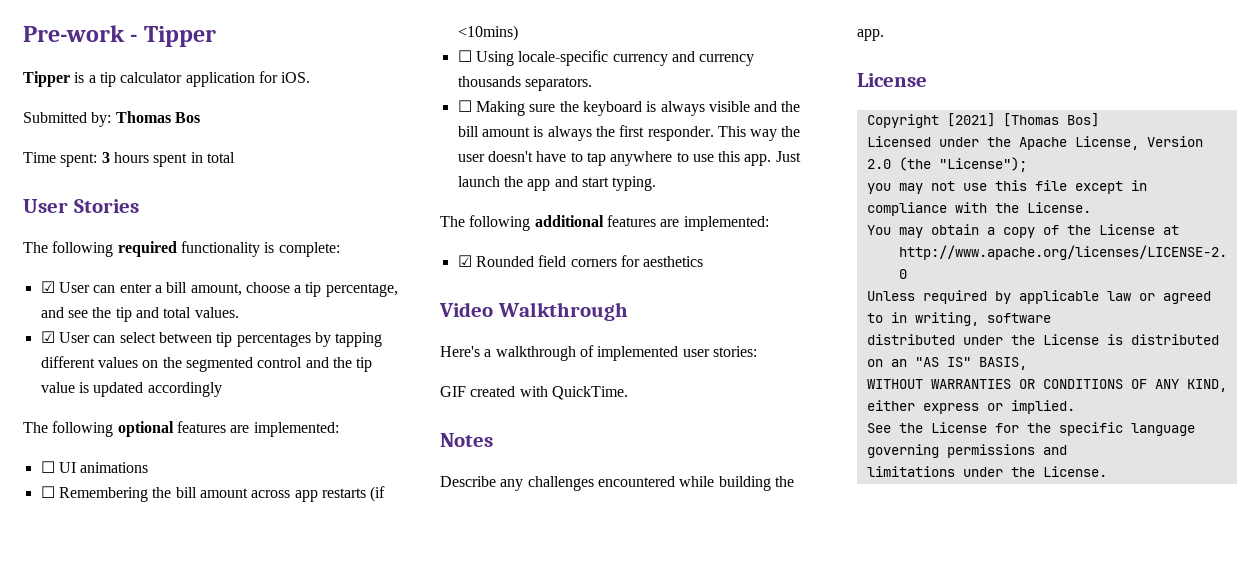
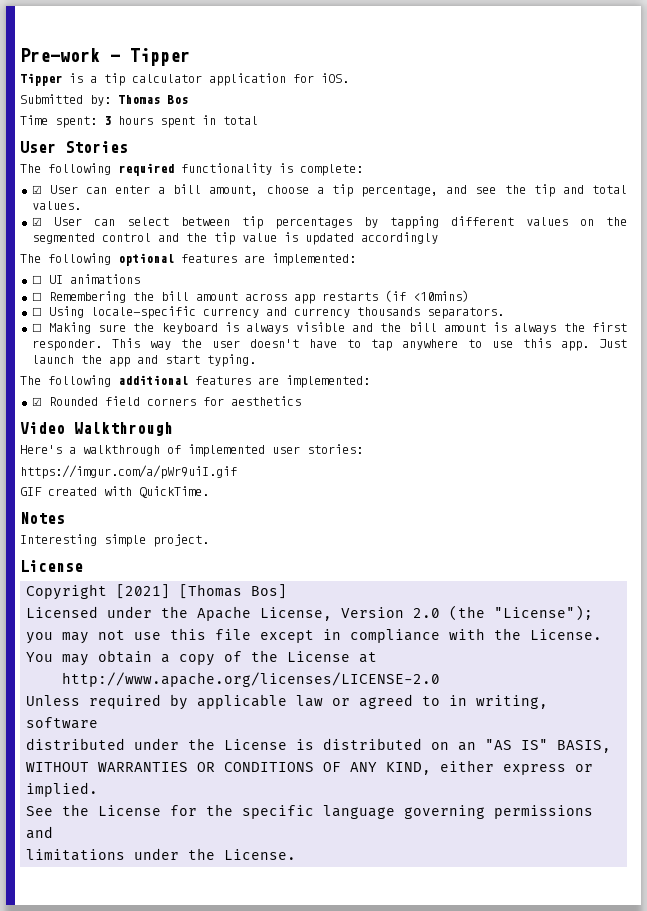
(757, 351) none -> [20,465,237,479] // https://imgur.com/a/pWr9uiI.gif
[440,476,794,491] [857,29,884,41] Describe any challenges encountered while building the app. -> [20,534,209,547] Interesting simple project.

